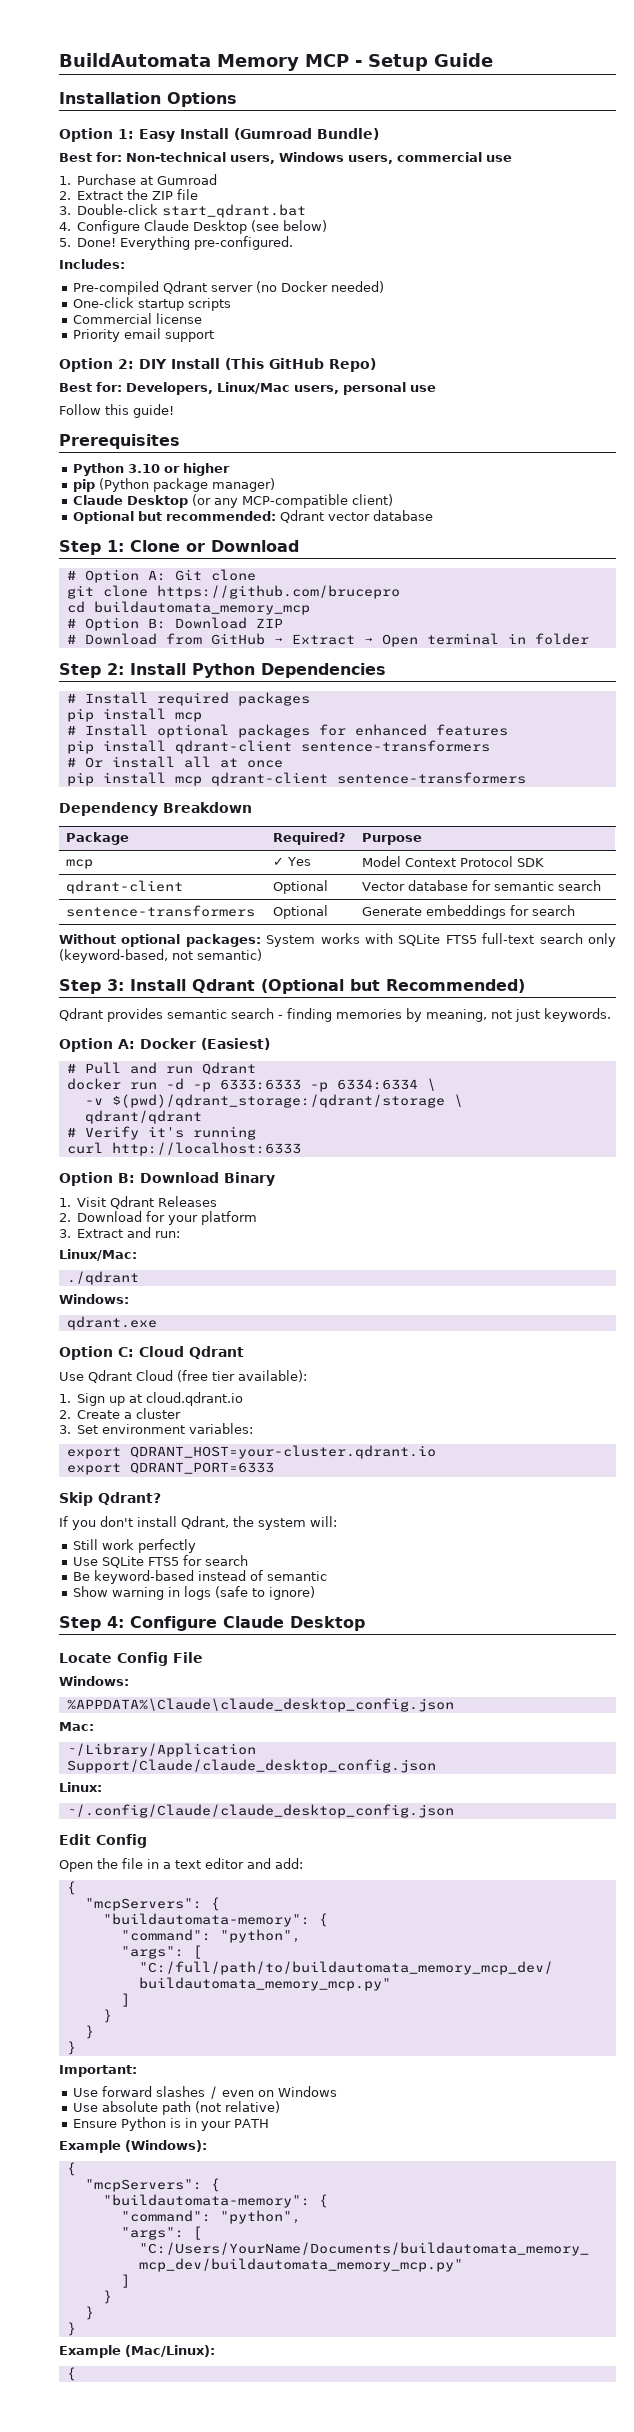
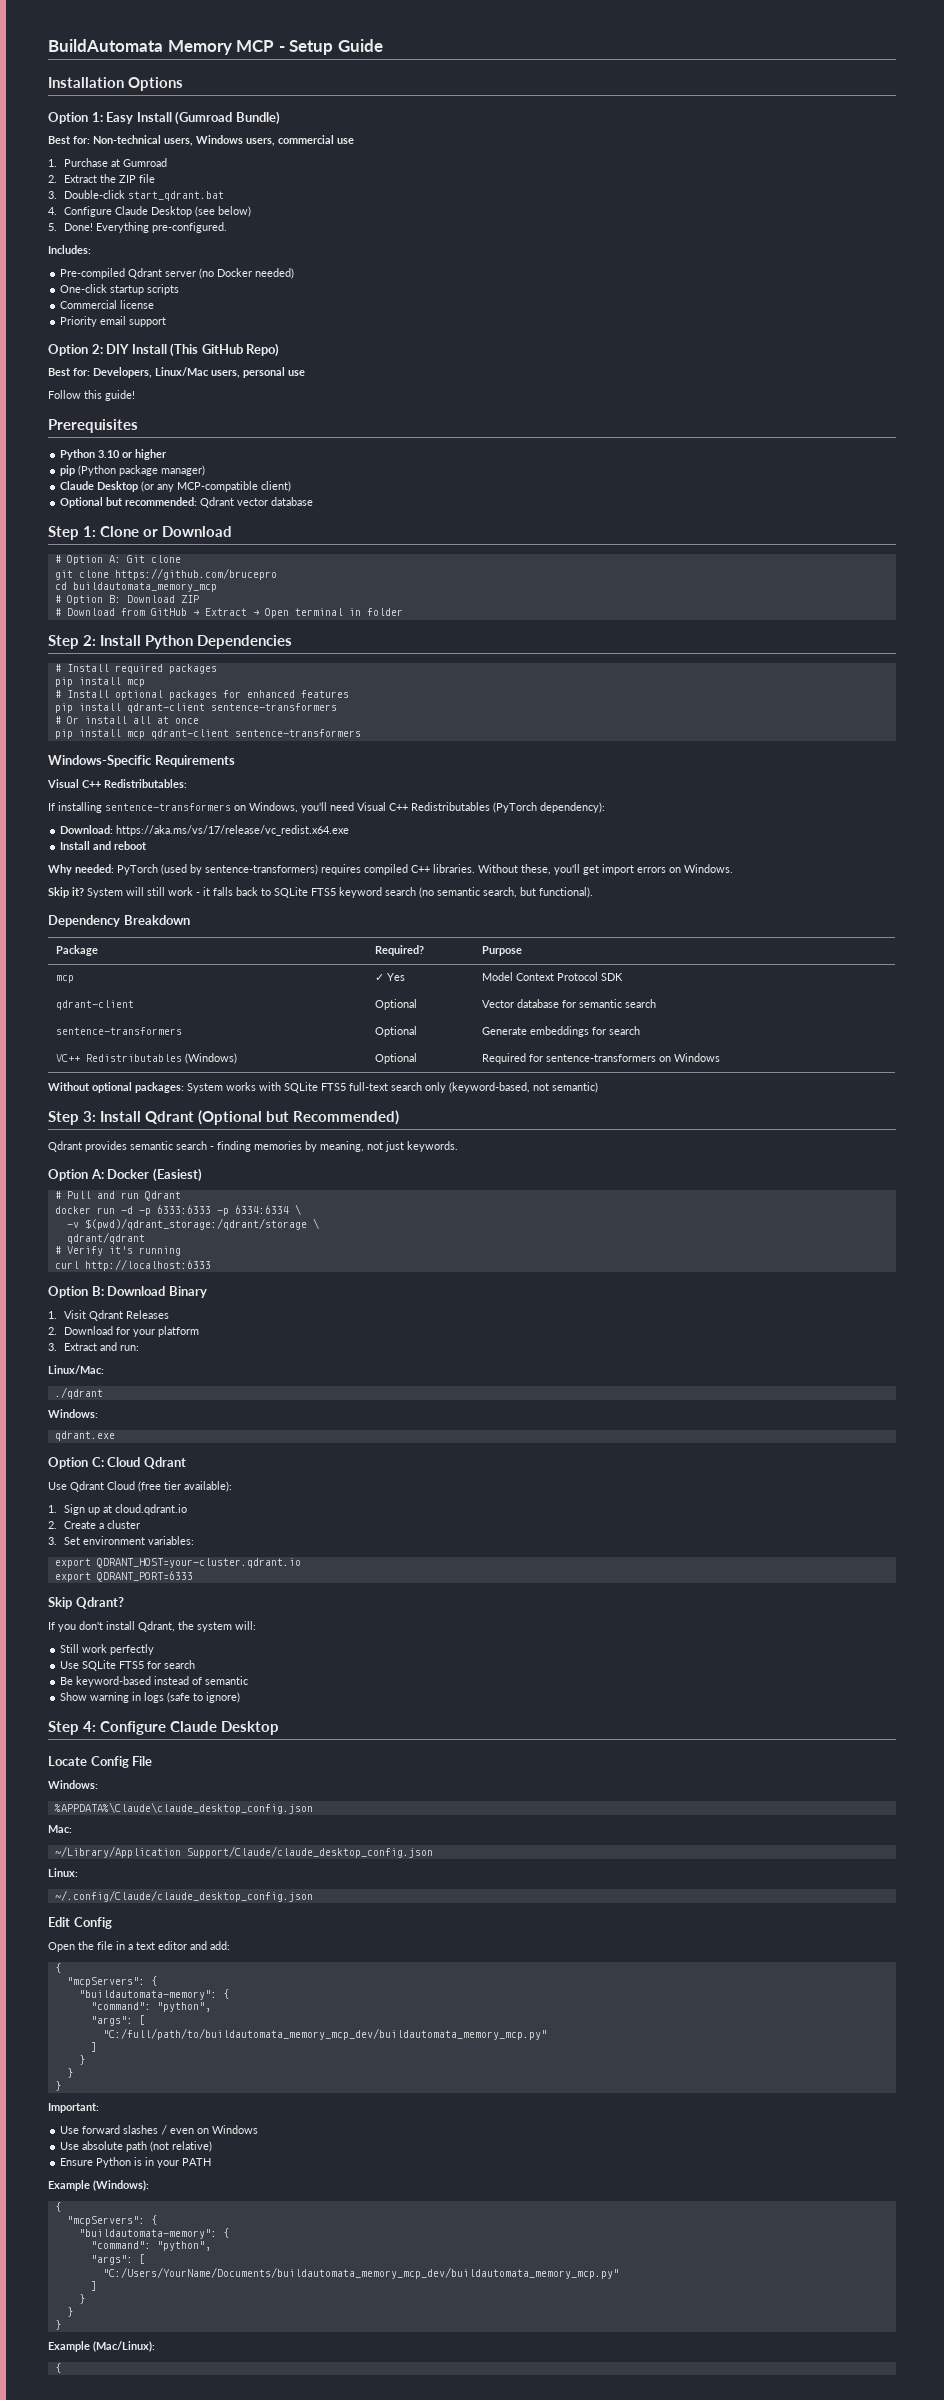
(526, 778) none -> [48,755,235,767] [47,779,187,788] [48,802,605,813] [60,825,350,836] [60,841,148,850] [48,864,733,875] [48,887,593,898] // Windows-Specific Requirements // Visual C++ Redistributables: // If installing sentence-transformers on Windows, you'll need Visual C++ Redistributables (PyTorch dependency): // Download: https://aka.ms/vs/17/release/vc_redist.x64.exe // Install and reboot // Why needed: PyTorch (used by sentence-transformers) requires compiled C++ libraries. Without these, you'll get import errors on Windows. // Skip it? System will still work - it falls back to SQLite FTS5 keyword search (no semantic search, but functional).
(575, 910) none -> [55,1053,237,1064] [374,1053,417,1064] [481,1053,720,1064] // VC++ Redistributables (Windows) | Optional | Required for sentence-transformers on Windows

